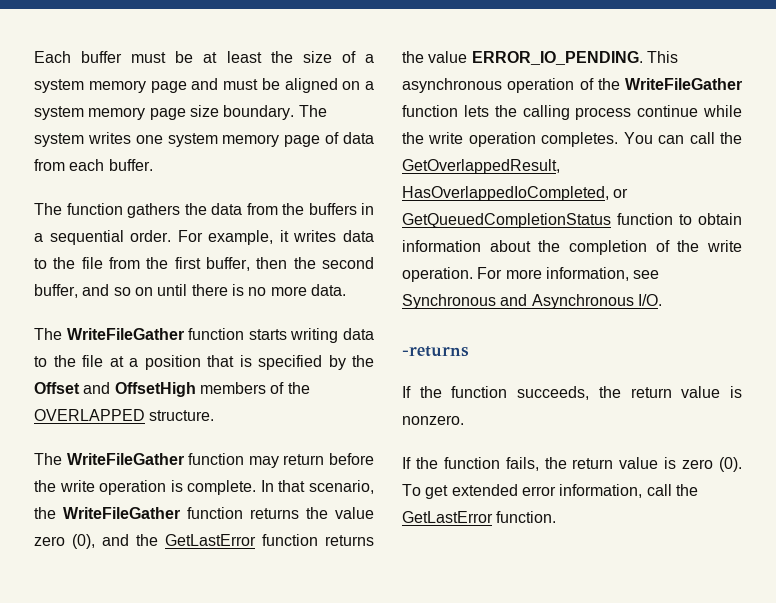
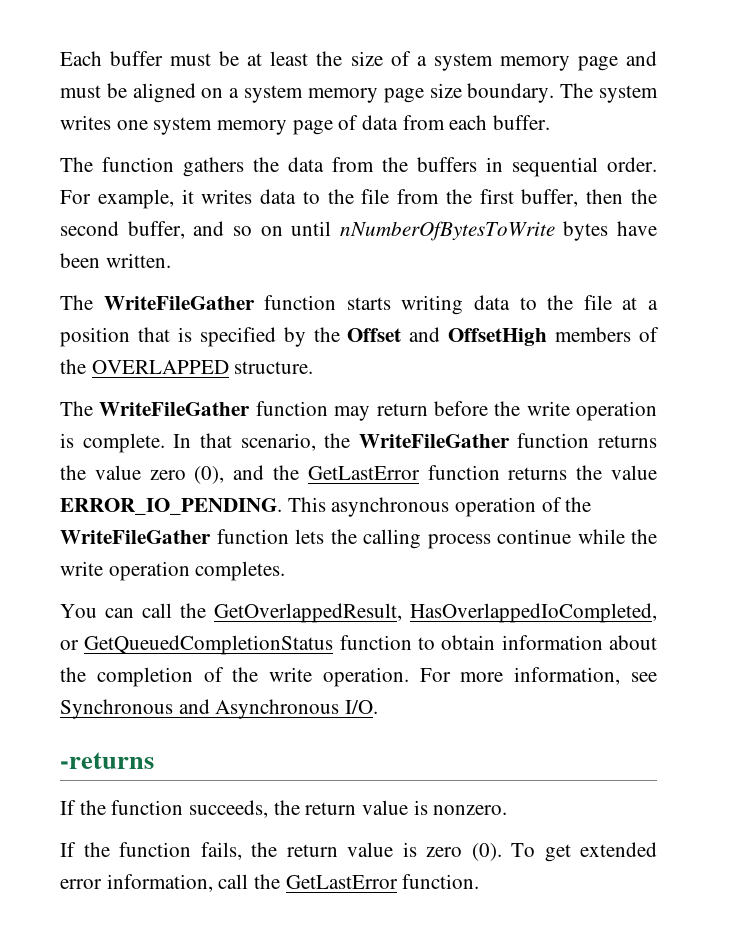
[34,233,43,242] a -> (503, 164) none
[191,284,346,296] there is no more data. -> [339,221,657,241] [60,253,171,268] nNumberOfBytesToWrite bytes have been written.
(619, 139) none -> (286, 571) //

